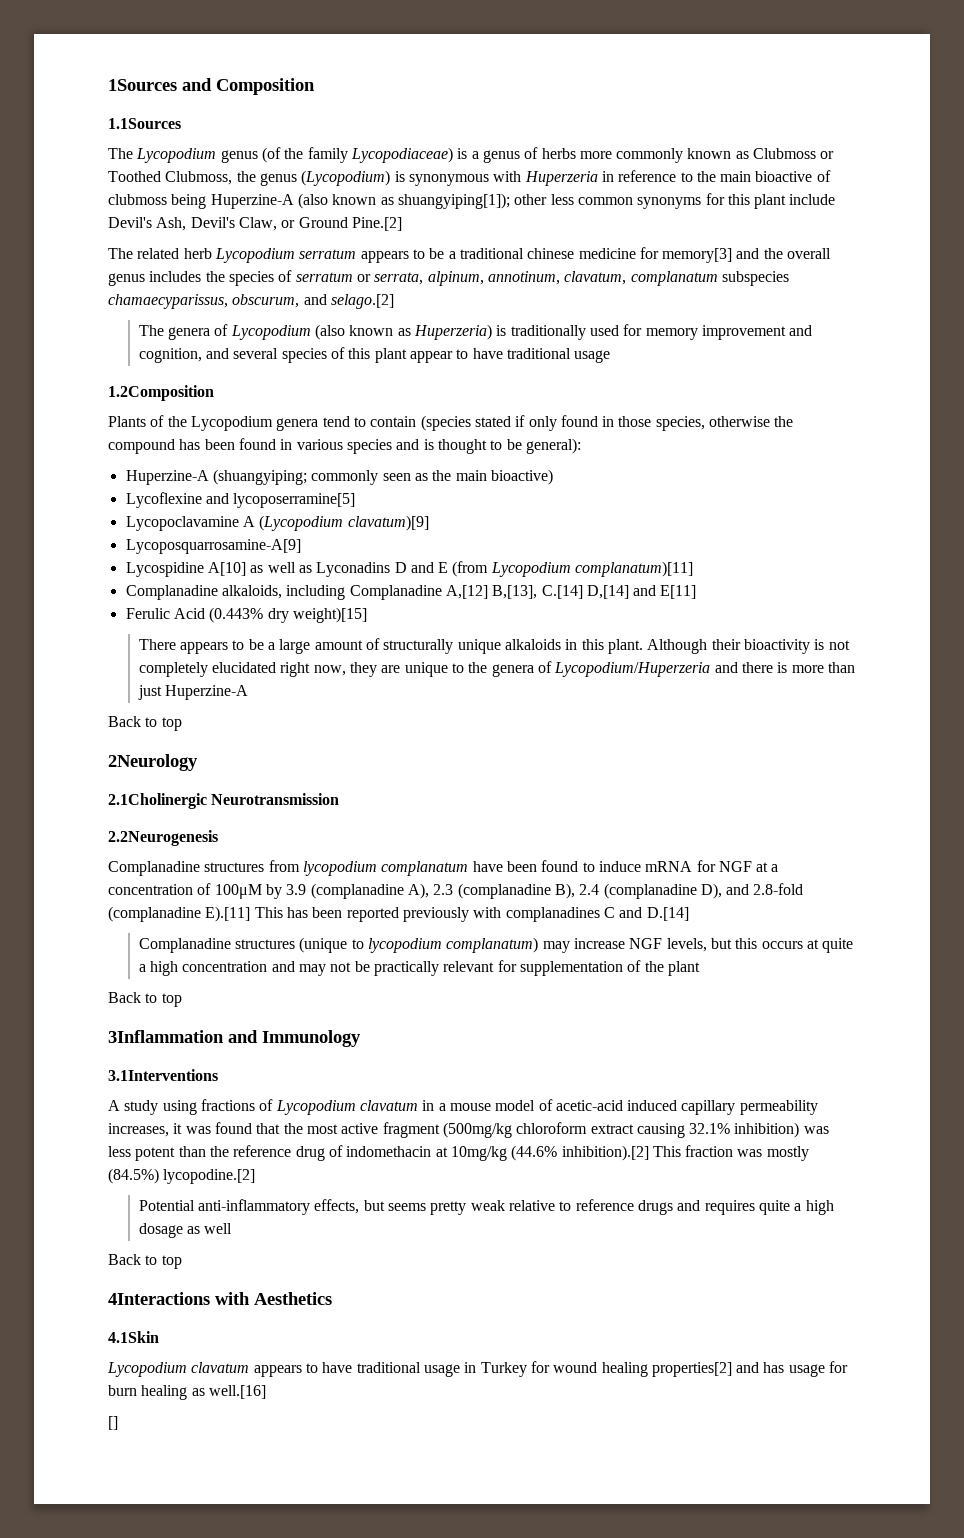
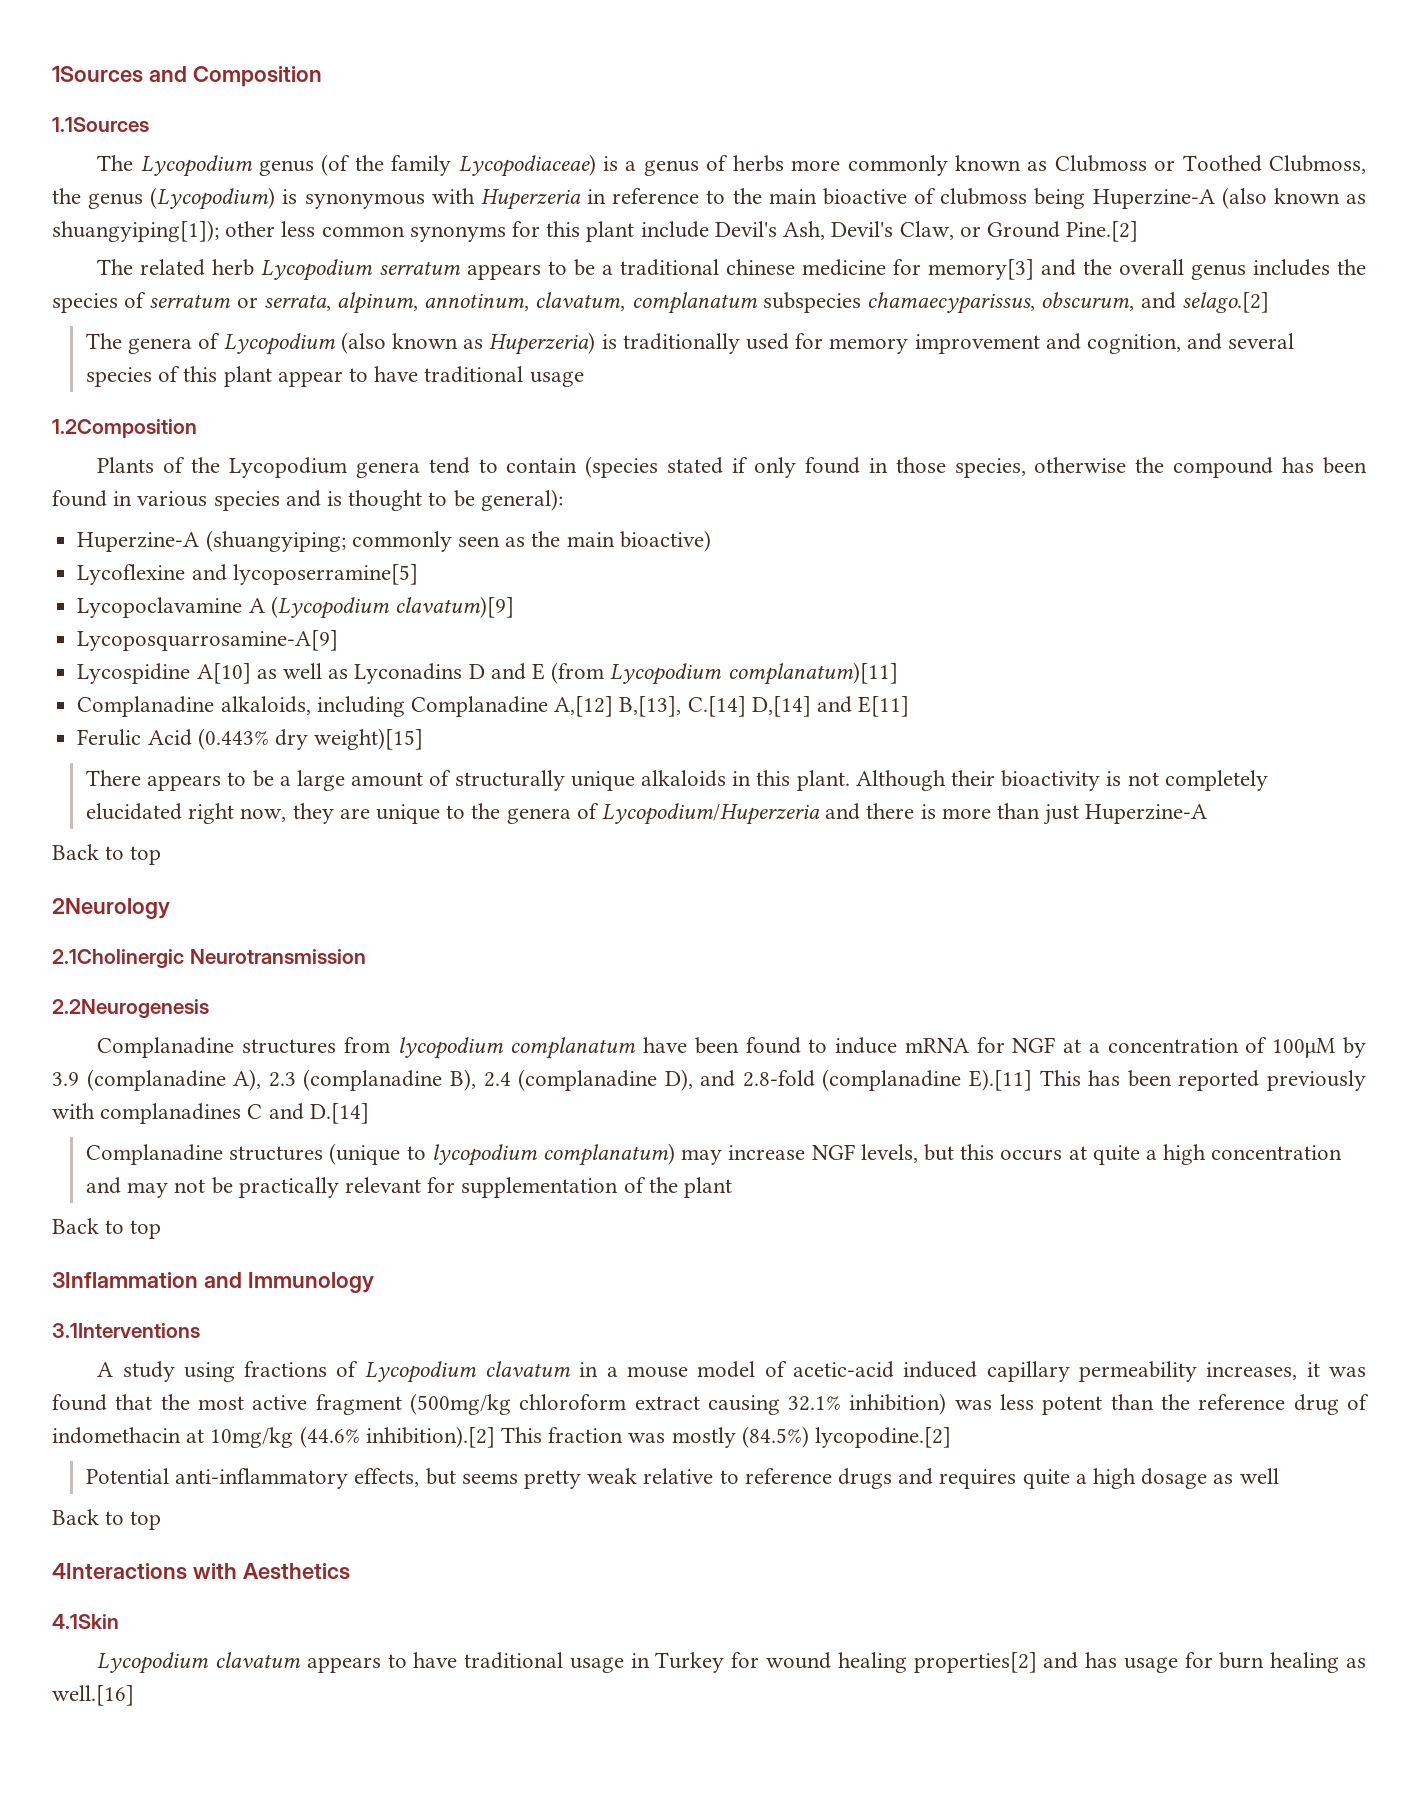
[108,1416,118,1430] // [] -> (134, 1695) none

